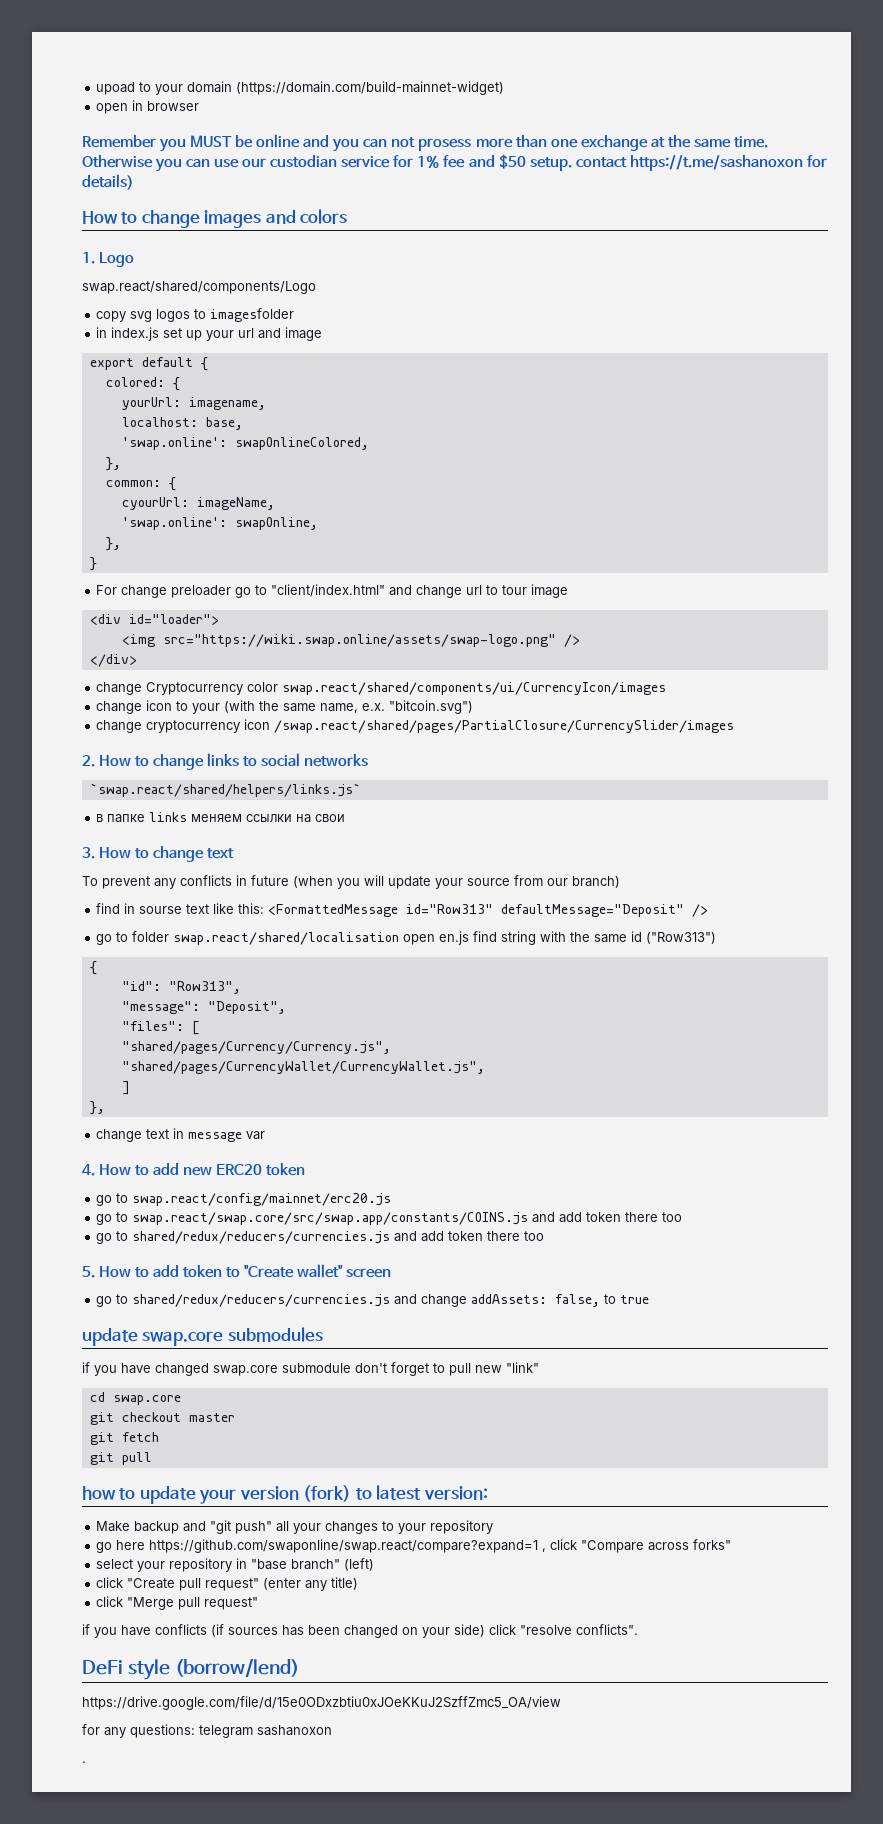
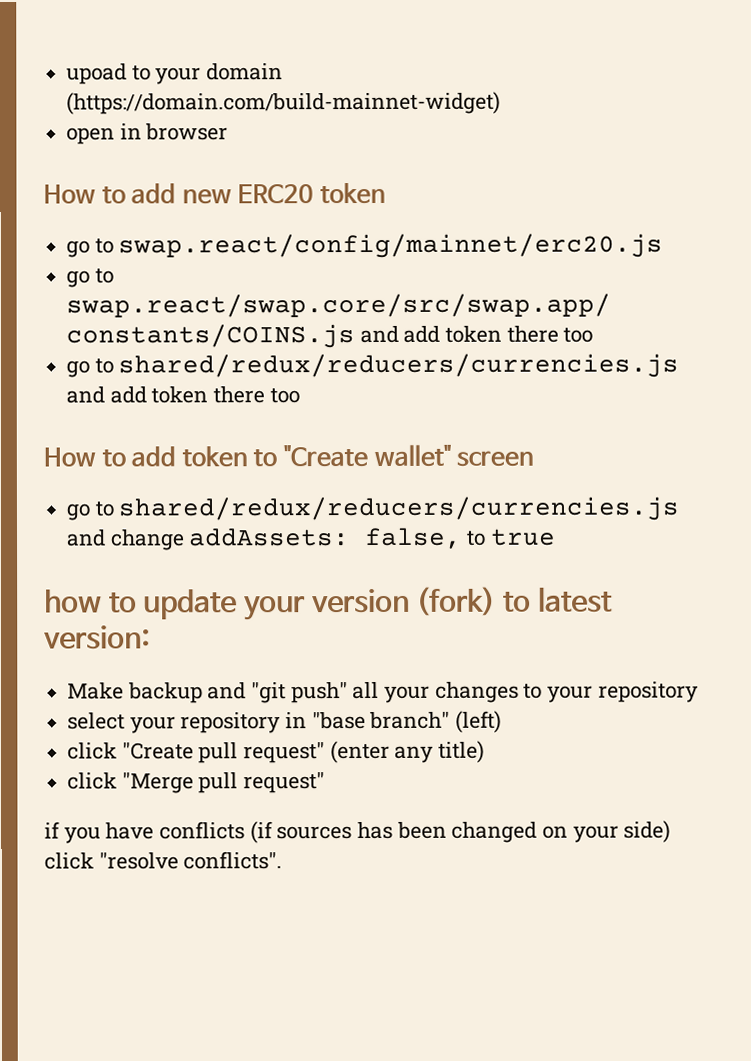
[82,134,768,152] [82,154,827,172] [82,174,134,190] [82,209,348,228] [82,252,135,267] [82,281,316,294] [96,308,295,322] [96,327,323,341] [89,357,208,371] [105,377,180,391] [121,397,266,410] [121,417,243,430] [121,437,369,450] [105,457,121,471] [105,477,176,491] [121,497,275,510] [121,517,318,530] [105,537,121,551] [89,557,97,571] [96,584,569,598] [89,614,219,625] [121,634,580,647] [89,654,137,667] [96,682,667,695] [96,700,474,714] [96,719,735,733] [82,753,369,770] [89,783,361,797] [96,812,346,823] [82,846,235,862] [82,875,620,889] [96,903,709,917] [96,931,717,945] [89,961,97,975] [121,981,241,994] [121,1001,286,1014] [121,1021,200,1035] [121,1041,391,1054] [121,1061,485,1074] [121,1081,130,1095] [89,1101,105,1115] [96,1128,266,1142] [82,1164,95,1176] Remember you MUST be online and you can not prosess more than one exchange at the same time. Otherwise you can use our custodian service for 1% fee and $50 setup. contact https://t.me/sashanoxon for details) // How to change images and colors // 1. Logo // swap.react/shared/components/Logo // copy svg logos to imagesfolder // in index.js set up your url and image // export default { // colored: { // yourUrl: imagename, // localhost: base, // 'swap.online': swapOnlineColored, // }, // common: { // сyourUrl: imageName, // 'swap.online': swapOnline, // }, // } // For change preloader go to "client/index.html" and change url to tour image // <div id="loader"> // <img src="https://wiki.swap.online/assets/swap-logo.png" /> // </div> // change Cryptocurrency color swap.react/shared/components/ui/CurrencyIcon/images // change icon to your (with the same name, e.x. "bitcoin.svg") // change cryptocurrency icon /swap.react/shared/pages/PartialClosure/CurrencySlider/images // 2. How to change links to social networks // `swap.react/shared/helpers/links.js` // в папке links меняем ссылки на свои // 3. How to change text // To prevent any conflicts in future (when you will update your source from our branch) // find in sourse text like this: <FormattedMessage id="Row313" defaultMessage="Deposit" /> // go to folder swap.react/shared/localisation open en.js find string with the same id ("Row313") // { // "id": "Row313", // "message": "Deposit", // "files": [ // "shared/pages/Currency/Currency.js", // "shared/pages/CurrencyWallet/CurrencyWallet.js", // ] // }, // change text in message var // 4. -> (229, 132) none
[82,1266,95,1278] 5. -> (300, 396) none
[82,1327,323,1346] [82,1362,539,1376] [89,1392,181,1405] [89,1412,235,1425] [89,1432,159,1445] [89,1452,152,1465] // update swap.core submodules // if you have changed swap.core submodule don't forget to pull new "link" // cd swap.core // git checkout master // git fetch // git pull -> (556, 537) none
[96,1539,732,1553] // go here https://github.com/swaponline/swap.react/compare?expand=1 , click "Compare across forks" -> (699, 692) none
[82,1658,299,1680] [82,1696,561,1710] [82,1724,332,1738] [82,1761,86,1763] // DeFi style (borrow/lend) // https://drive.google.com/file/d/15e0ODxzbtiu0xJOeKKuJ2SzffZmc5_OA/view // for any questions: telegram sashanoxon // . -> (283, 860) none

